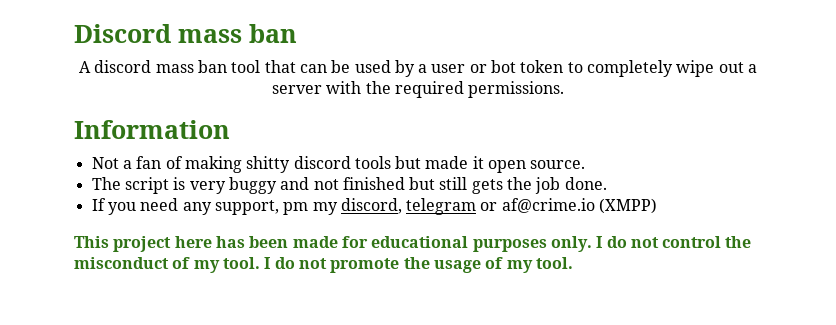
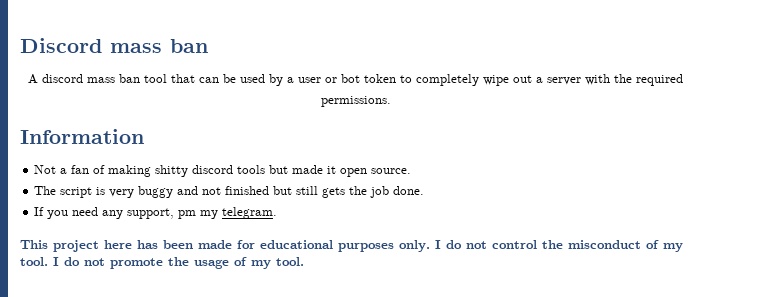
[340,198,658,215] discord, telegram or af@crime.io (XMPP) -> [222,207,278,219] telegram.

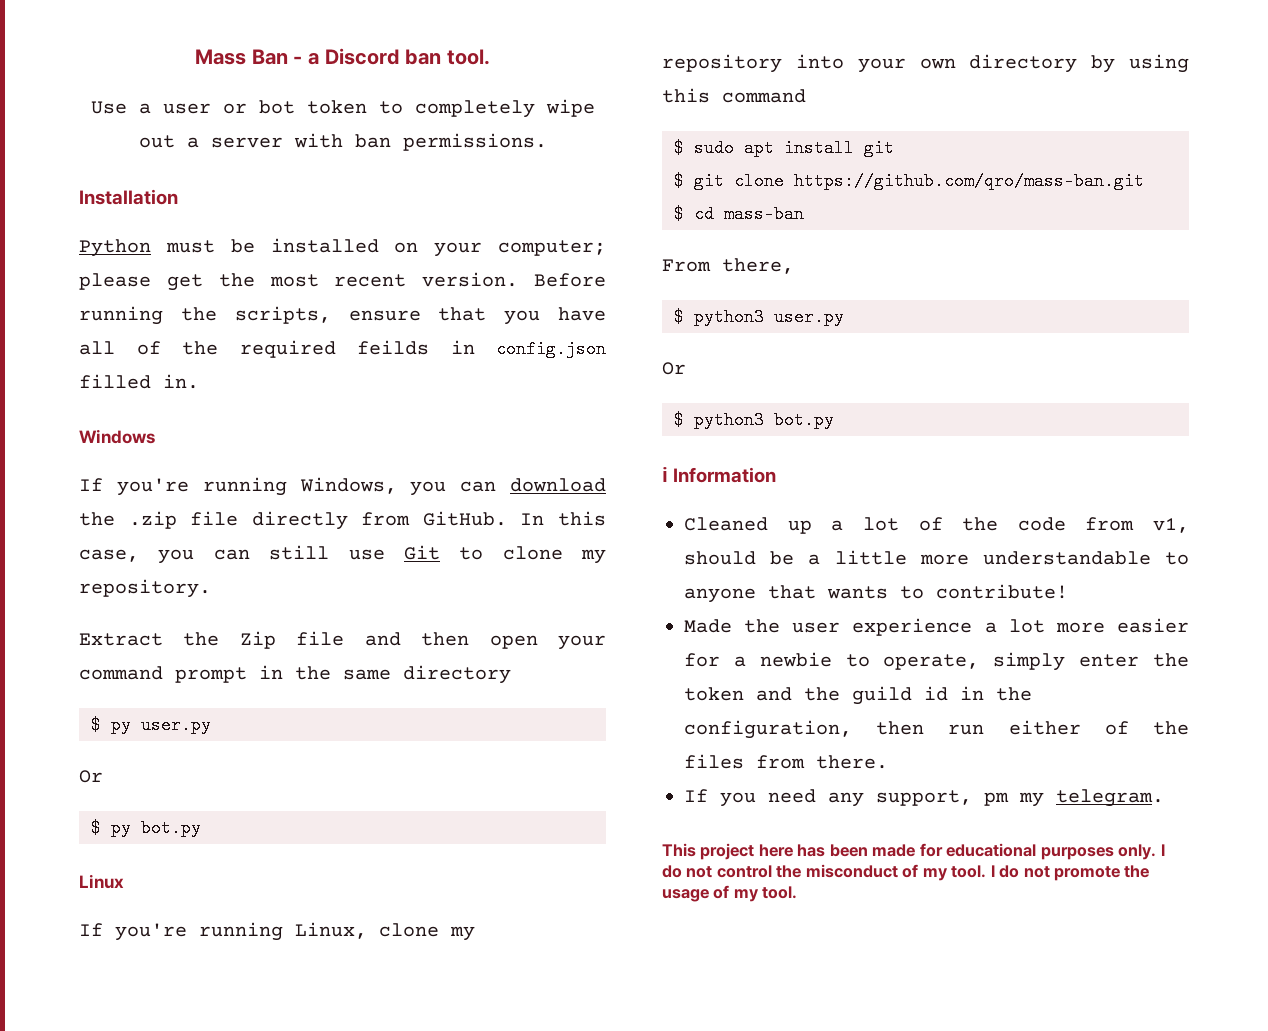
[20,38,208,53] [28,74,283,86] Discord mass ban // A discord mass ban tool that can be used by -> [195,48,490,65] [90,101,127,114] Mass Ban - a Discord ban tool. // Use
[614,74,683,86] [320,96,391,107] [20,129,144,144] [34,165,412,177] [34,186,425,198] the required permissions. // Information // Not a fan of making shitty discord tools but made it open source. // The script is very buggy and not finished but still gets the job done. -> [354,133,547,151] [79,189,178,205] [79,238,606,257] [79,272,606,291] [79,306,606,325] [79,340,606,358] [79,374,199,389] [79,429,155,444] [79,477,606,496] [79,511,606,530] [79,545,606,564] [79,579,211,598] [79,631,607,650] [79,665,511,684] [91,716,211,734] [79,770,103,783] [91,819,201,837] [79,874,124,889] [79,922,475,941] [662,54,1189,73] [662,88,806,103] [674,139,894,157] [674,172,1144,190] [674,205,804,223] [662,258,794,274] [674,308,844,326] [662,362,686,375] [674,411,834,429] [662,467,777,483] [684,517,1189,534] [684,550,1189,565] [684,584,1068,603] [684,618,1189,636] [684,652,1189,671] [684,686,1032,705] [684,720,1189,739] [684,754,888,769] ban permissions. // Installation // Python must be installed on your computer; please get the most recent version. Before running the scripts, ensure that you have all of the required feilds in config.json filled in. // Windows // If you're running Windows, you can download the .zip file directly from GitHub. In this case, you can still use Git to clone my repository. // Extract the Zip file and then open your command prompt in the same directory // $ py user.py // Or // $ py bot.py // Linux // If you're running Linux, clone my repository into your own directory by using this command // $ sudo apt install git // $ git clone https://github.com/qro/mass-ban.git // $ cd mass-ban // From there, // $ python3 user.py // Or // $ python3 bot.py // ℹ Information // Cleaned up a lot of the code from v1, should be a little more understandable to anyone that wants to contribute! // Made the user experience a lot more easier for a newbie to operate, simply enter the token and the guild id in the configuration, then run either of the files from there.

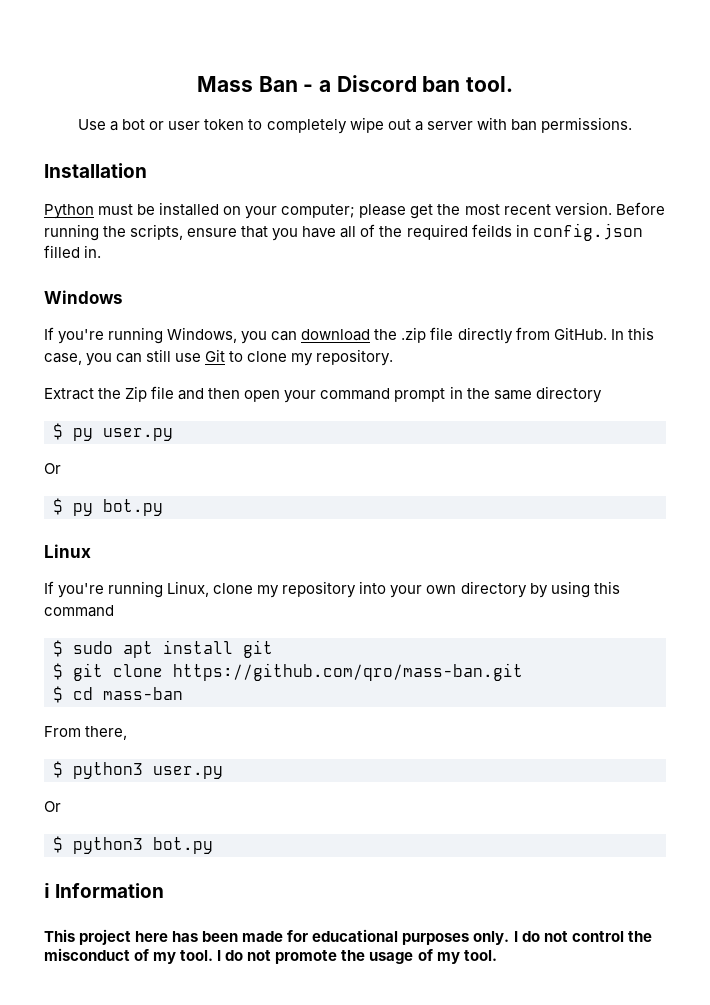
[162,100,295,114] user or bot -> [122,119,201,130] bot or user
[684,517,1189,534] [684,550,1189,565] [684,584,1068,603] [684,618,1189,636] [684,652,1189,671] [684,686,1032,705] [684,720,1189,739] [684,754,888,769] [684,789,1164,807] // Cleaned up a lot of the code from v1, should be a little more understandable to anyone that wants to contribute! // Made the user experience a lot more easier for a newbie to operate, simply enter the token and the guild id in the configuration, then run either of the files from there. // If you need any support, pm my telegram. -> (165, 890) none

